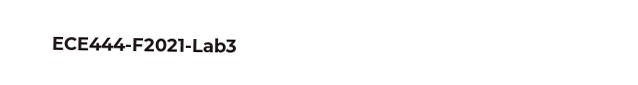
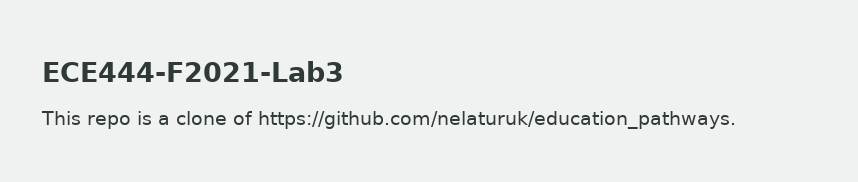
(238, 44) none -> [41,111,736,129] // This repo is a clone of https://github.com/nelaturuk/education_pathways.

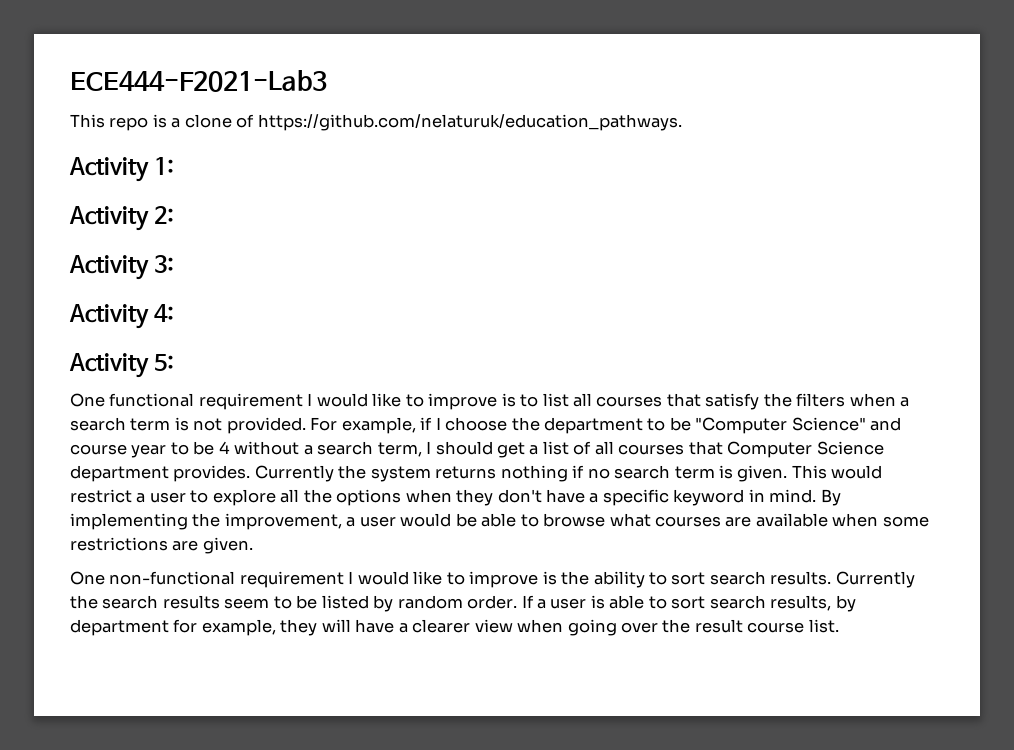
(736, 120) none -> [69,157,175,182] [69,206,175,231] [69,255,175,280] [69,304,175,329] [69,353,175,378] [70,393,910,410] [70,417,902,434] [70,441,884,458] [70,465,883,482] [70,489,841,506] [70,513,929,530] [70,537,253,554] [70,571,915,588] [70,595,856,612] [70,619,839,636] // Activity 1: // Activity 2: // Activity 3: // Activity 4: // Activity 5: // One functional requirement I would like to improve is to list all courses that satisfy the filters when a search term is not provided. For example, if I choose the department to be "Computer Science" and course year to be 4 without a search term, I should get a list of all courses that Computer Science department provides. Currently the system returns nothing if no search term is given. This would restrict a user to explore all the options when they don't have a specific keyword in mind. By implementing the improvement, a user would be able to browse what courses are available when some restrictions are given. // One non-functional requirement I would like to improve is the ability to sort search results. Currently the search results seem to be listed by random order. If a user is able to sort search results, by department for example, they will have a clearer view when going over the result course list.

